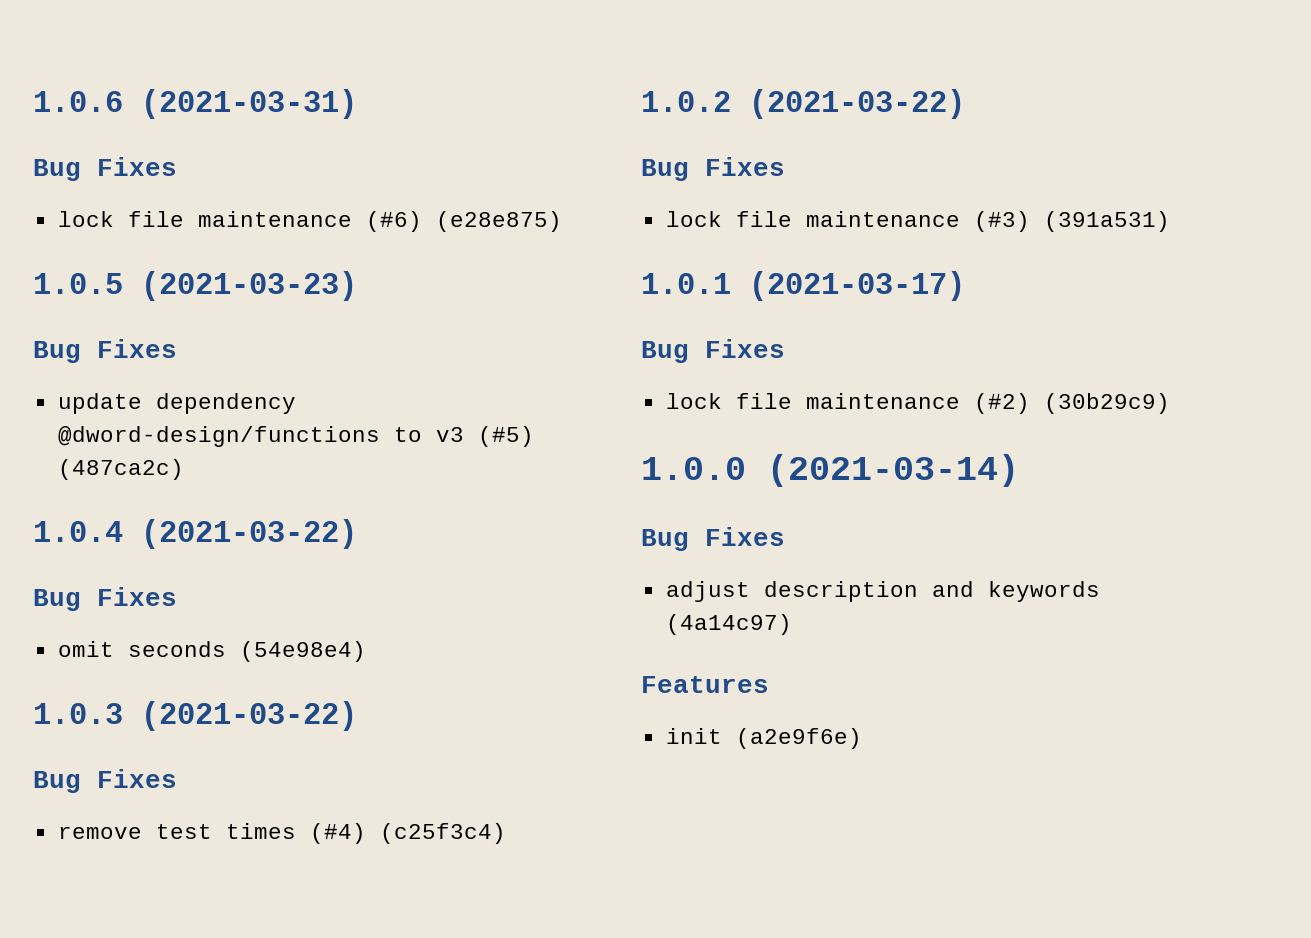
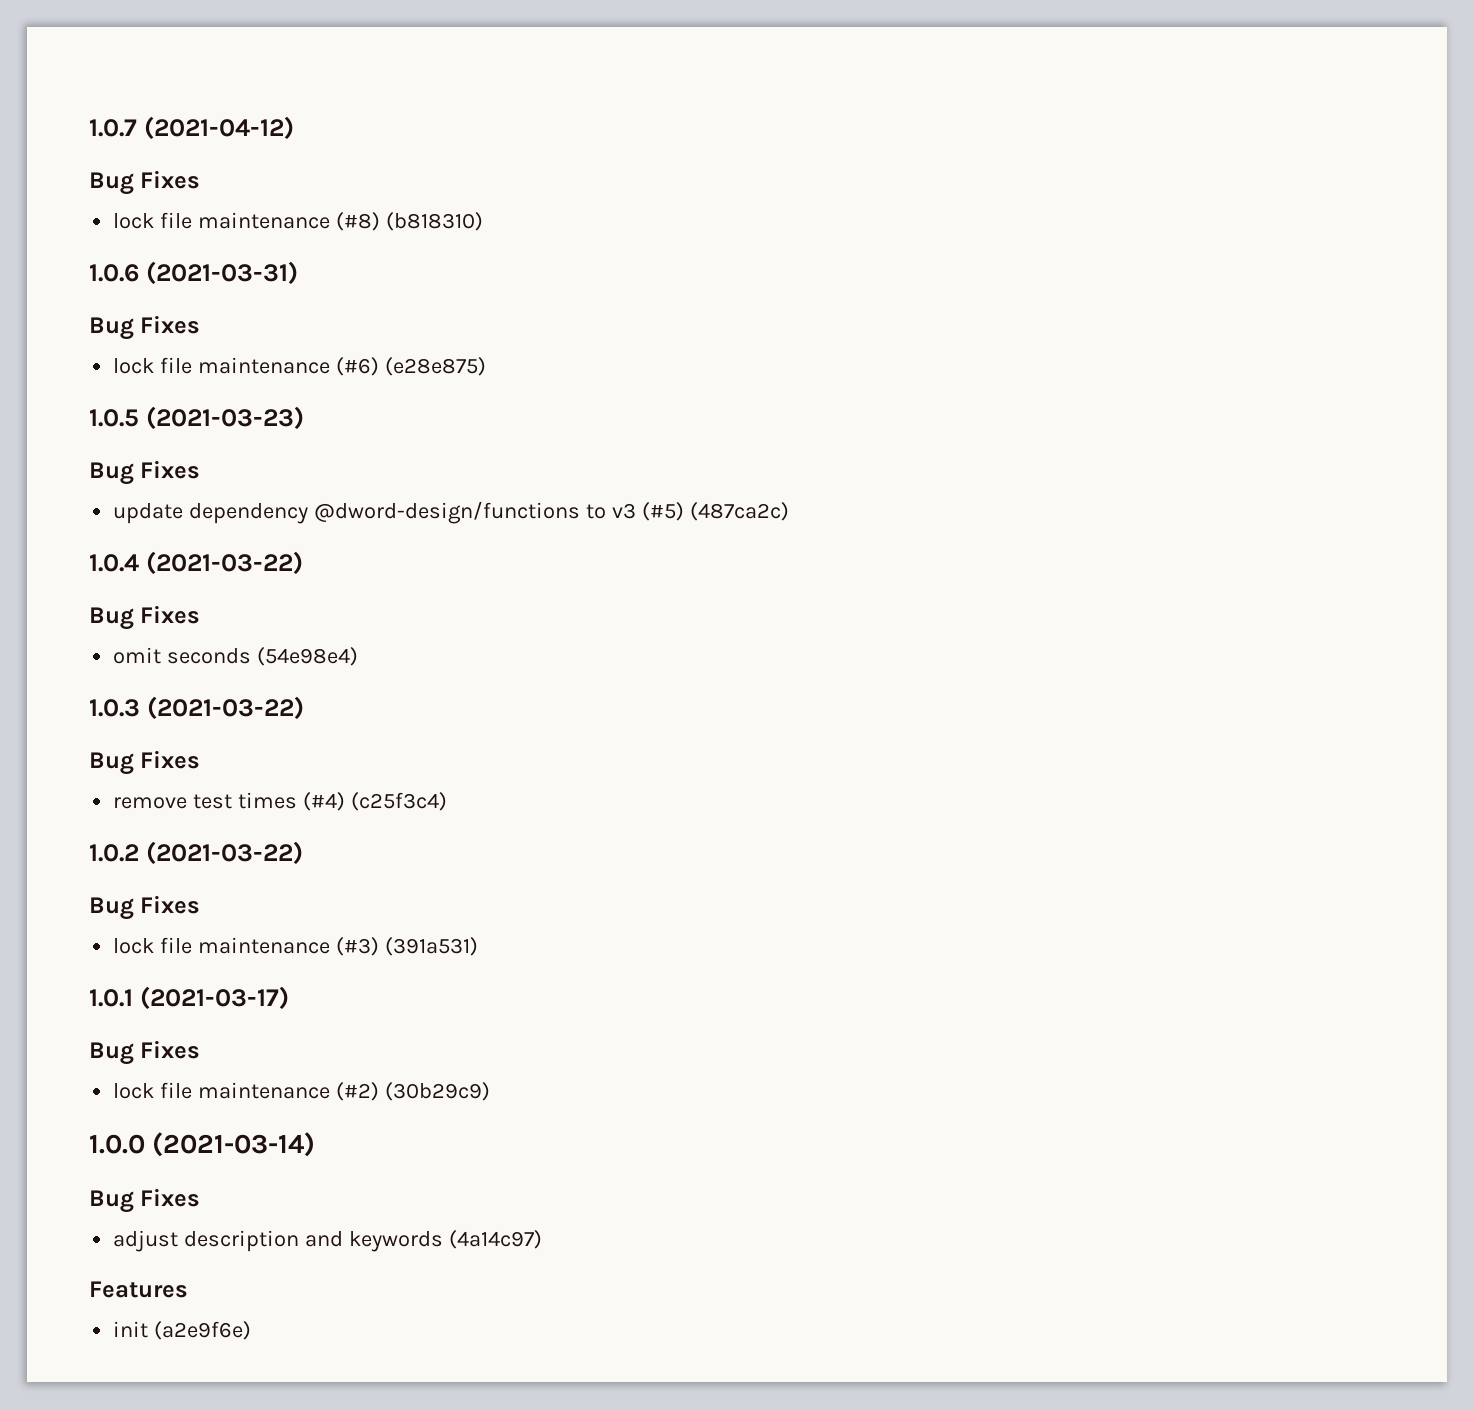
(33, 101) none -> [89,116,294,140] [89,170,201,195] [113,212,483,231] 1.0.7 (2021-04-12) // Bug Fixes // lock file maintenance (#8) (b818310) //

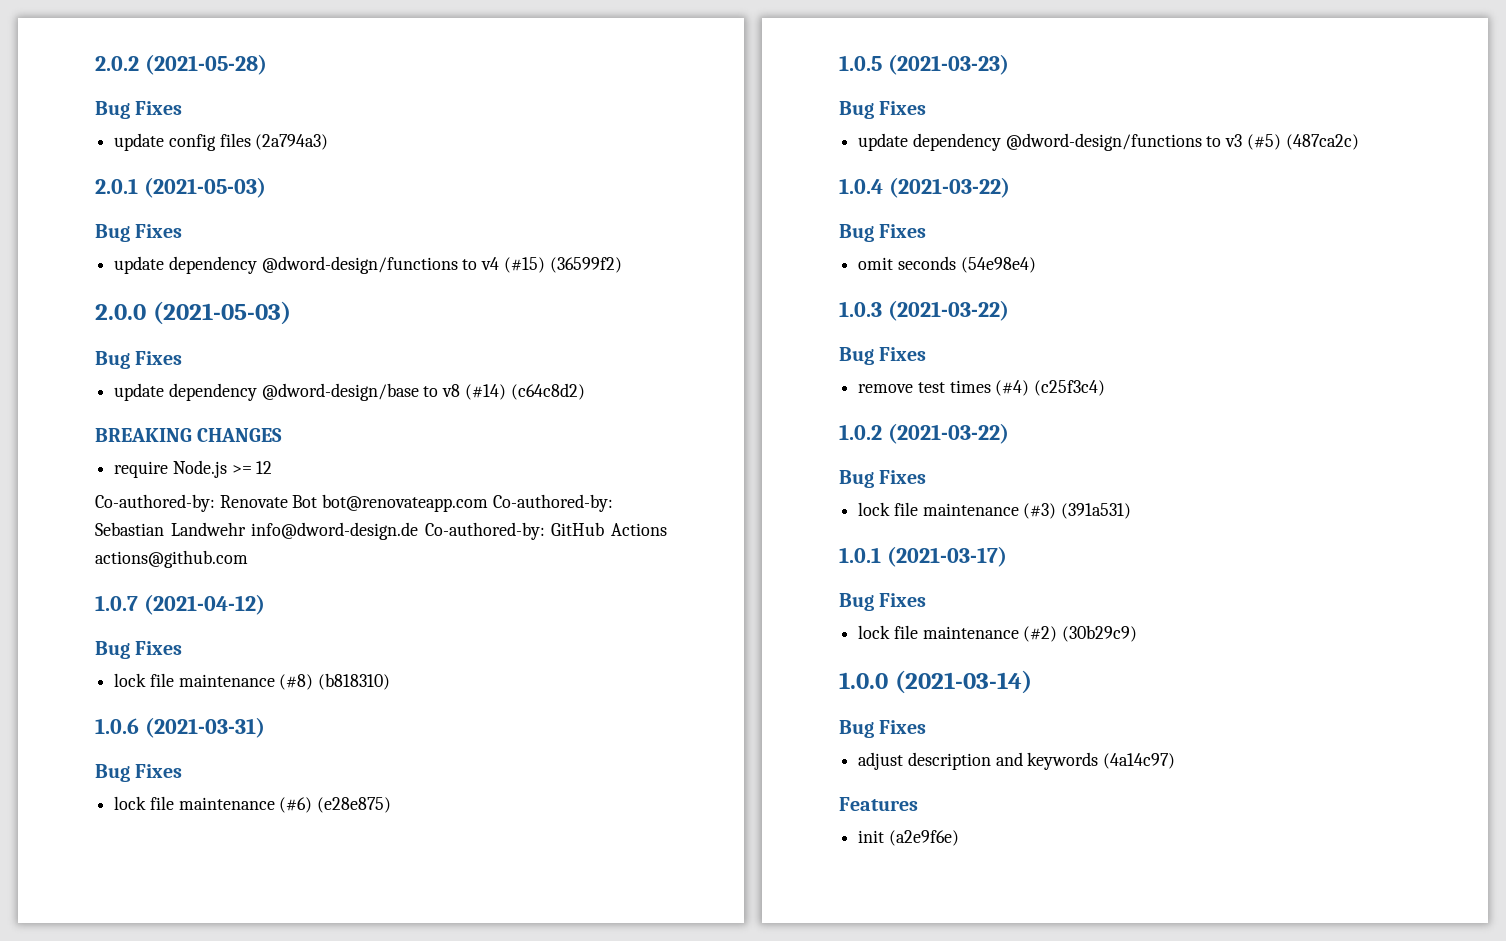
(89, 128) none -> [95,54,267,75] [95,101,183,119] [114,133,329,151] [95,177,266,198] [95,224,183,242] [114,256,622,274] [95,301,291,325] [95,351,183,369] [114,383,585,401] [95,428,283,442] [114,460,273,478] [95,494,613,512] [95,522,667,540] [95,550,248,568] 2.0.2 (2021-05-28) // Bug Fixes // update config files (2a794a3) // 2.0.1 (2021-05-03) // Bug Fixes // update dependency @dword-design/functions to v4 (#15) (36599f2) // 2.0.0 (2021-05-03) // Bug Fixes // update dependency @dword-design/base to v8 (#14) (c64c8d2) // BREAKING CHANGES // require Node.js >= 12 // Co-authored-by: Renovate Bot bot@renovateapp.com Co-authored-by: Sebastian Landwehr info@dword-design.de Co-authored-by: GitHub Actions actions@github.com //

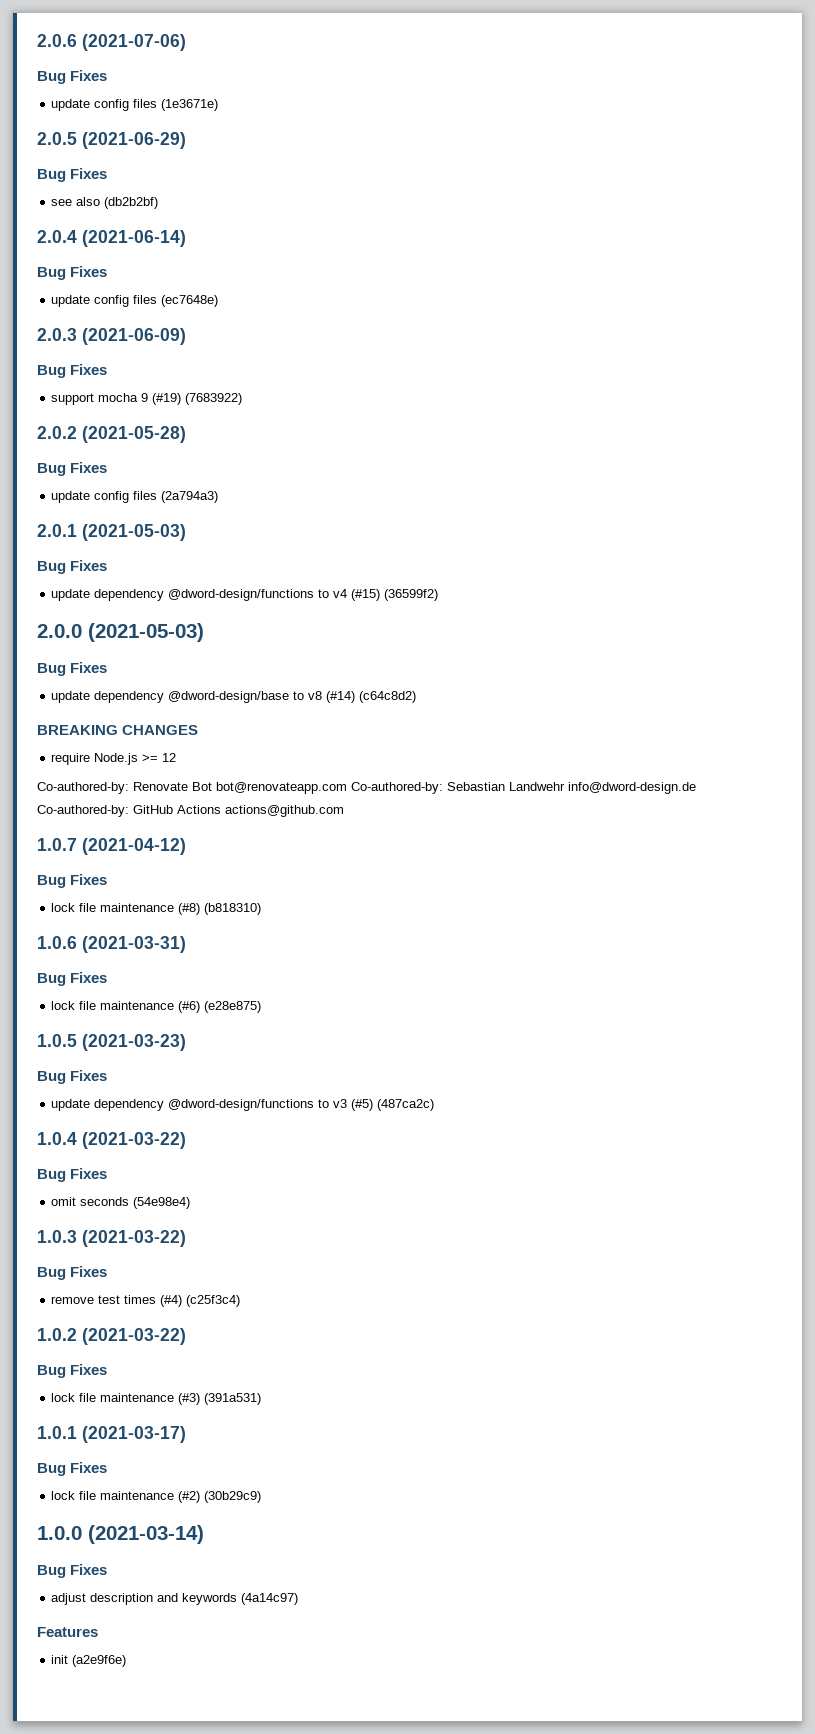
(95, 63) none -> [37,34,186,51] [37,70,108,84] [51,99,219,111] [37,132,186,149] [37,168,108,182] [51,197,159,209] [37,230,186,247] [37,266,108,280] [51,295,219,307] [37,328,186,345] [37,364,108,378] [51,393,243,405] 2.0.6 (2021-07-06) // Bug Fixes // update config files (1e3671e) // 2.0.5 (2021-06-29) // Bug Fixes // see also (db2b2bf) // 2.0.4 (2021-06-14) // Bug Fixes // update config files (ec7648e) // 2.0.3 (2021-06-09) // Bug Fixes // support mocha 9 (#19) (7683922) //

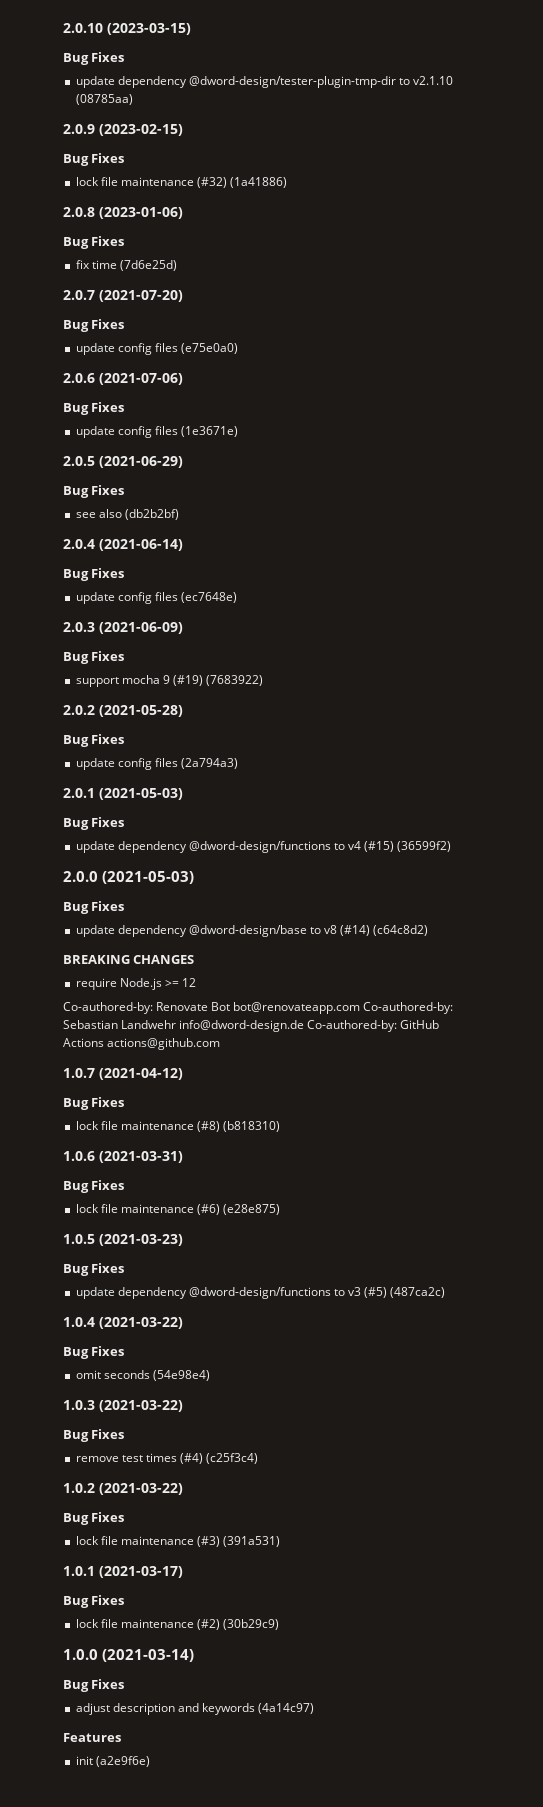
(37, 40) none -> [63,23,191,35] [63,52,125,65] [75,76,454,88] [75,94,133,105] [63,124,183,136] [63,153,125,166] [75,177,288,188] [63,207,183,219] [63,236,125,249] [75,260,177,271] [63,290,183,302] [63,319,125,332] [75,343,238,355] 2.0.10 (2023-03-15) // Bug Fixes // update dependency @dword-design/tester-plugin-tmp-dir to v2.1.10 (08785aa) // 2.0.9 (2023-02-15) // Bug Fixes // lock file maintenance (#32) (1a41886) // 2.0.8 (2023-01-06) // Bug Fixes // fix time (7d6e25d) // 2.0.7 (2021-07-20) // Bug Fixes // update config files (e75e0a0) //

